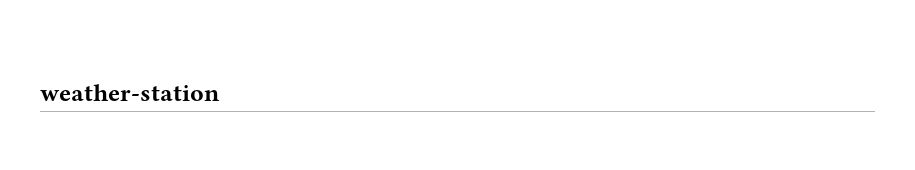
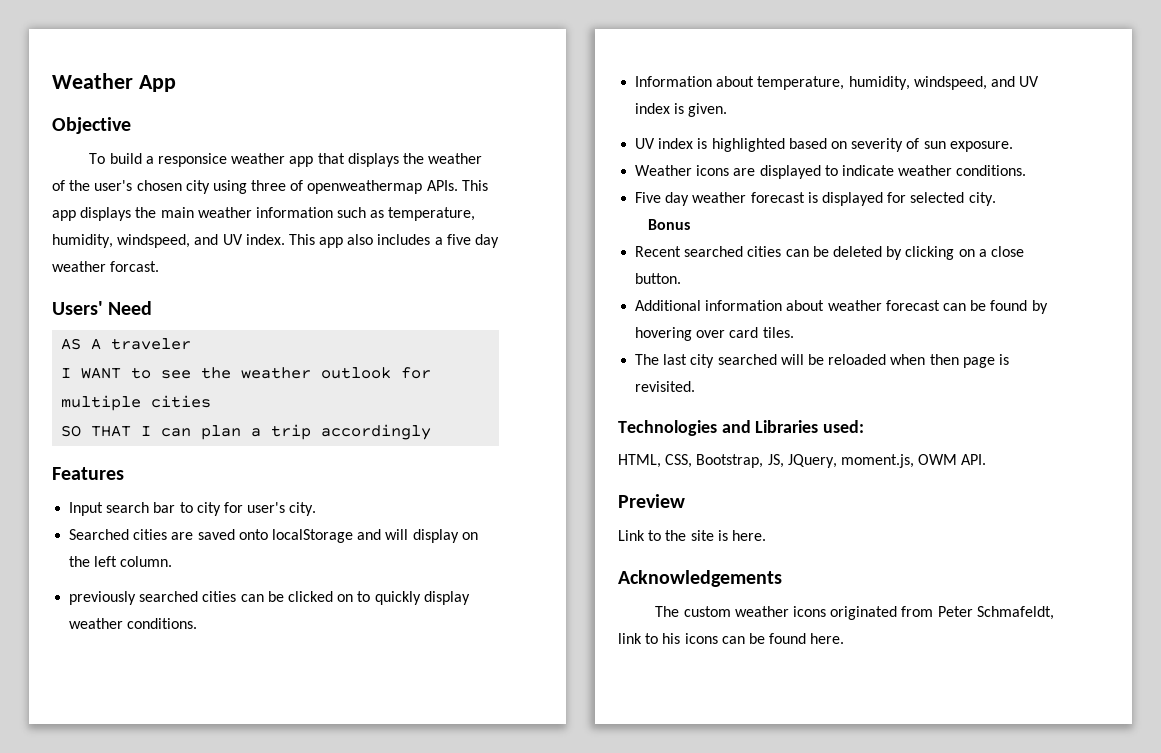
[40,84,220,101] weather-station -> [52,73,176,92] [52,117,131,134] [89,153,483,167] [52,180,488,194] [52,207,476,221] [52,234,500,248] [52,261,160,272] [52,301,153,315] [61,338,192,350] [61,367,432,379] [61,395,212,411] [61,424,432,440] [52,467,124,480] [69,502,317,516] [69,529,478,543] [69,556,173,567] [69,591,470,605] [69,618,198,629] [635,76,1040,90] [635,103,728,117] [635,138,1013,152] [635,165,1027,179] [635,192,996,206] [648,219,691,230] [635,246,1024,260] [635,273,682,284] [635,300,1048,314] [635,327,794,341] [635,354,1009,368] [635,381,696,392] [618,420,865,436] [618,454,987,468] [618,494,685,508] [618,530,766,541] [618,570,782,587] [655,606,1054,620] [618,633,845,644] Weather App // Objective // To build a responsice weather app that displays the weather of the user's chosen city using three of openweathermap APIs. This app displays the main weather information such as temperature, humidity, windspeed, and UV index. This app also includes a five day weather forcast. // Users' Need // AS A traveler // I WANT to see the weather outlook for multiple cities // SO THAT I can plan a trip accordingly // Features // Input search bar to city for user's city. // Searched cities are saved onto localStorage and will display on the left column. // previously searched cities can be clicked on to quickly display weather conditions. // Information about temperature, humidity, windspeed, and UV index is given. // UV index is highlighted based on severity of sun exposure. // Weather icons are displayed to indicate weather conditions. // Five day weather forecast is displayed for selected city. // Bonus // Recent searched cities can be deleted by clicking on a close button. // Additional information about weather forecast can be found by hovering over card tiles. // The last city searched will be reloaded when then page is revisited. // Technologies and Libraries used: // HTML, CSS, Bootstrap, JS, JQuery, moment.js, OWM API. // Preview // Link to the site is here. // Acknowledgements // The custom weather icons originated from Peter Schmafeldt, link to his icons can be found here.

